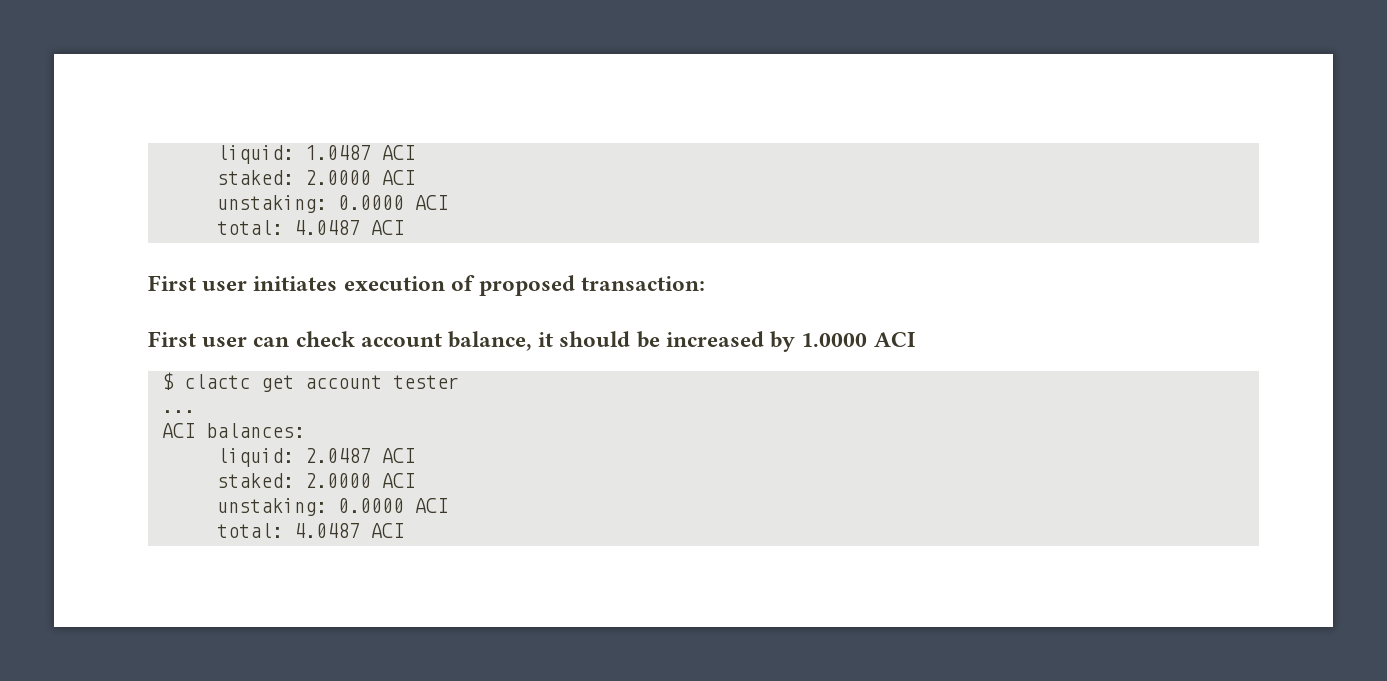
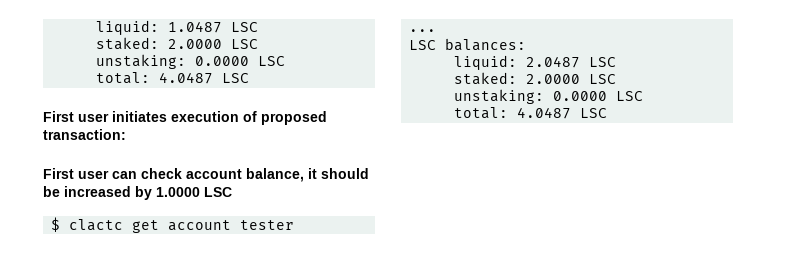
[381,145,415,160] [216,170,415,185] [216,195,448,213] [216,220,404,235] ACI // staked: 2.0000 ACI // unstaking: 0.0000 ACI // total: 4.0487 ACI -> [231,22,259,32] [96,37,259,50] [96,54,286,69] [96,72,250,84] LSC // staked: 2.0000 LSC // unstaking: 0.0000 LSC // total: 4.0487 LSC
[873,332,915,347] ACI -> [204,187,232,197] LSC
[161,423,195,438] ACI -> [409,40,437,50] LSC
[381,448,415,463] [216,473,415,488] [216,498,448,516] [216,523,404,538] ACI // staked: 2.0000 ACI // unstaking: 0.0000 ACI // total: 4.0487 ACI -> [589,57,617,67] [454,72,617,85] [454,89,644,104] [454,107,608,119] LSC // staked: 2.0000 LSC // unstaking: 0.0000 LSC // total: 4.0487 LSC

